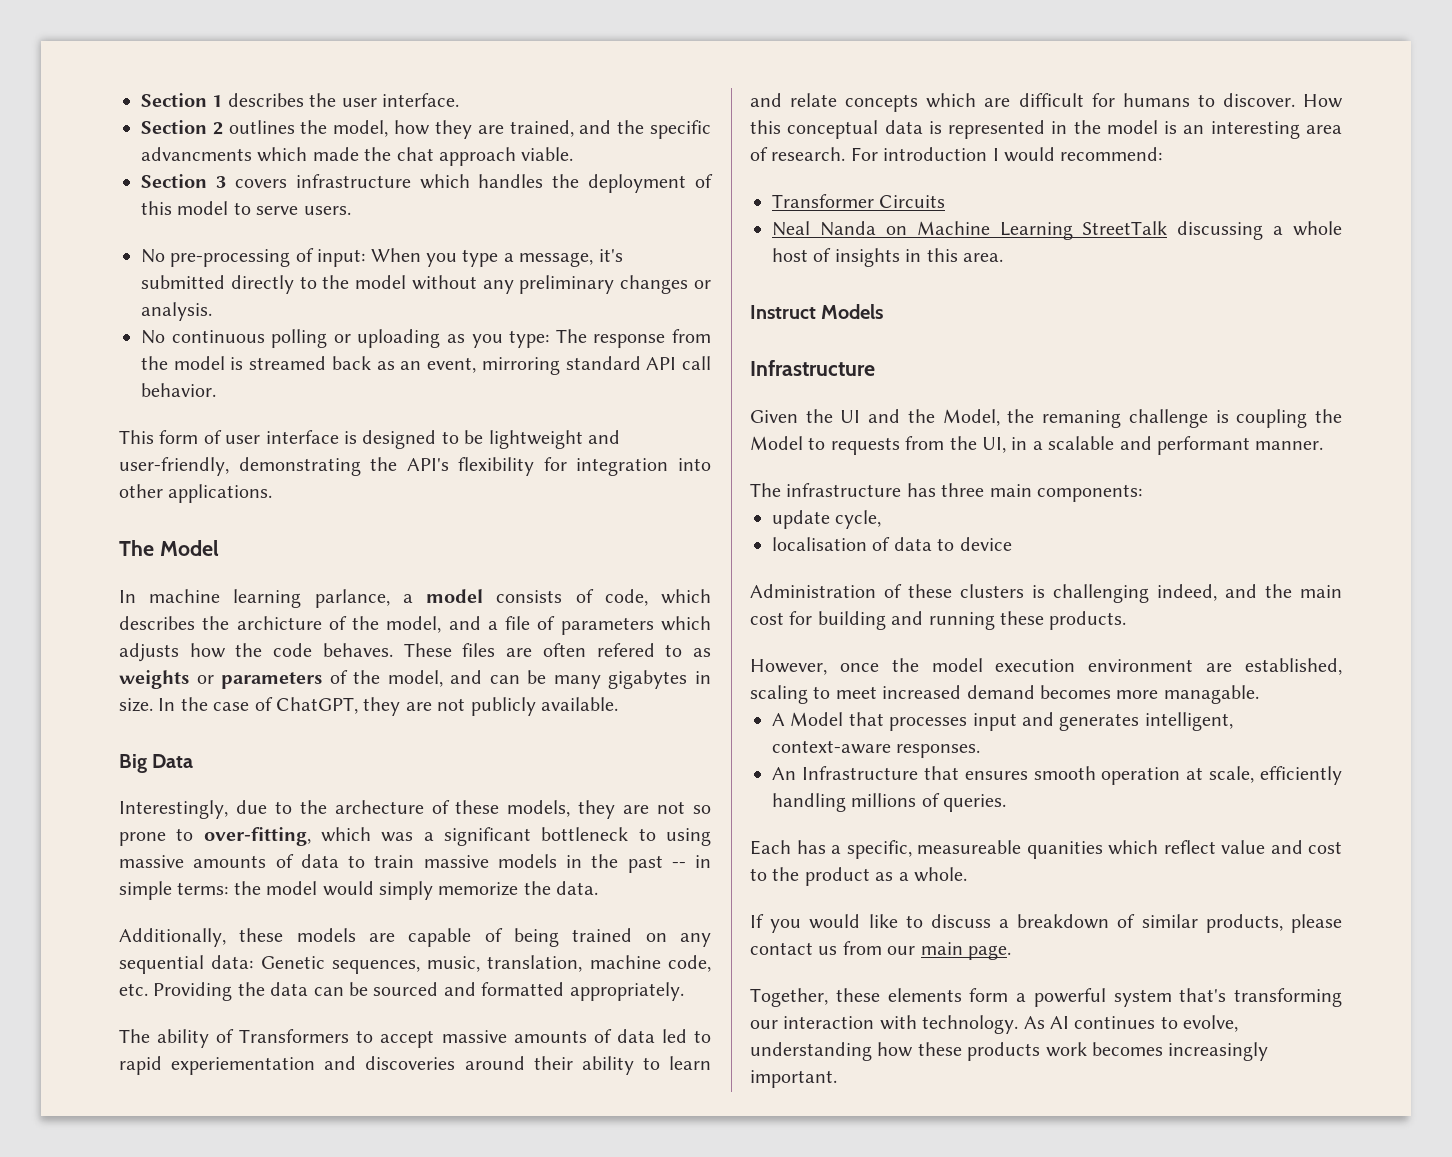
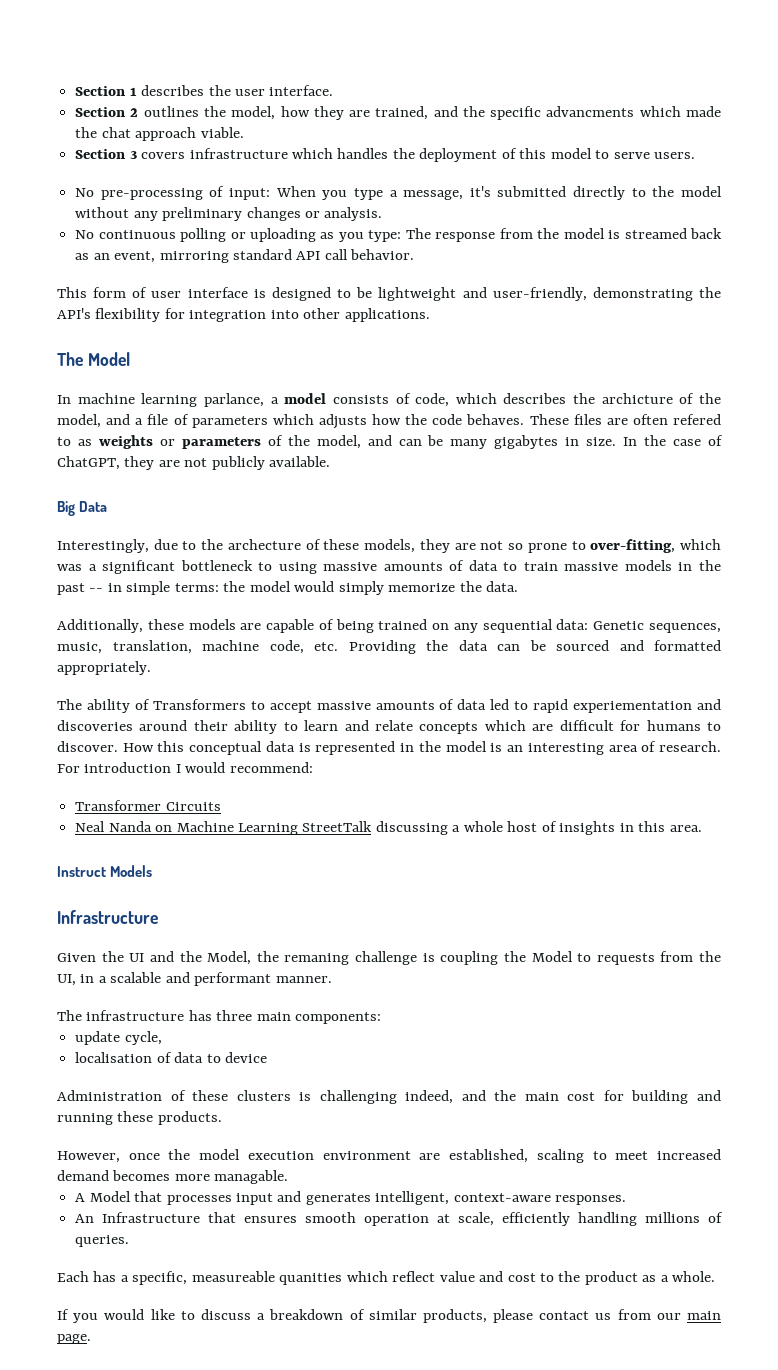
[750,988,1342,1007] [750,1015,1239,1034] [750,1042,1269,1061] [750,1070,837,1088] // Together, these elements form a powerful system that's transforming our interaction with technology. As AI continues to evolve, understanding how these products work becomes increasingly important. -> (91, 1339) none

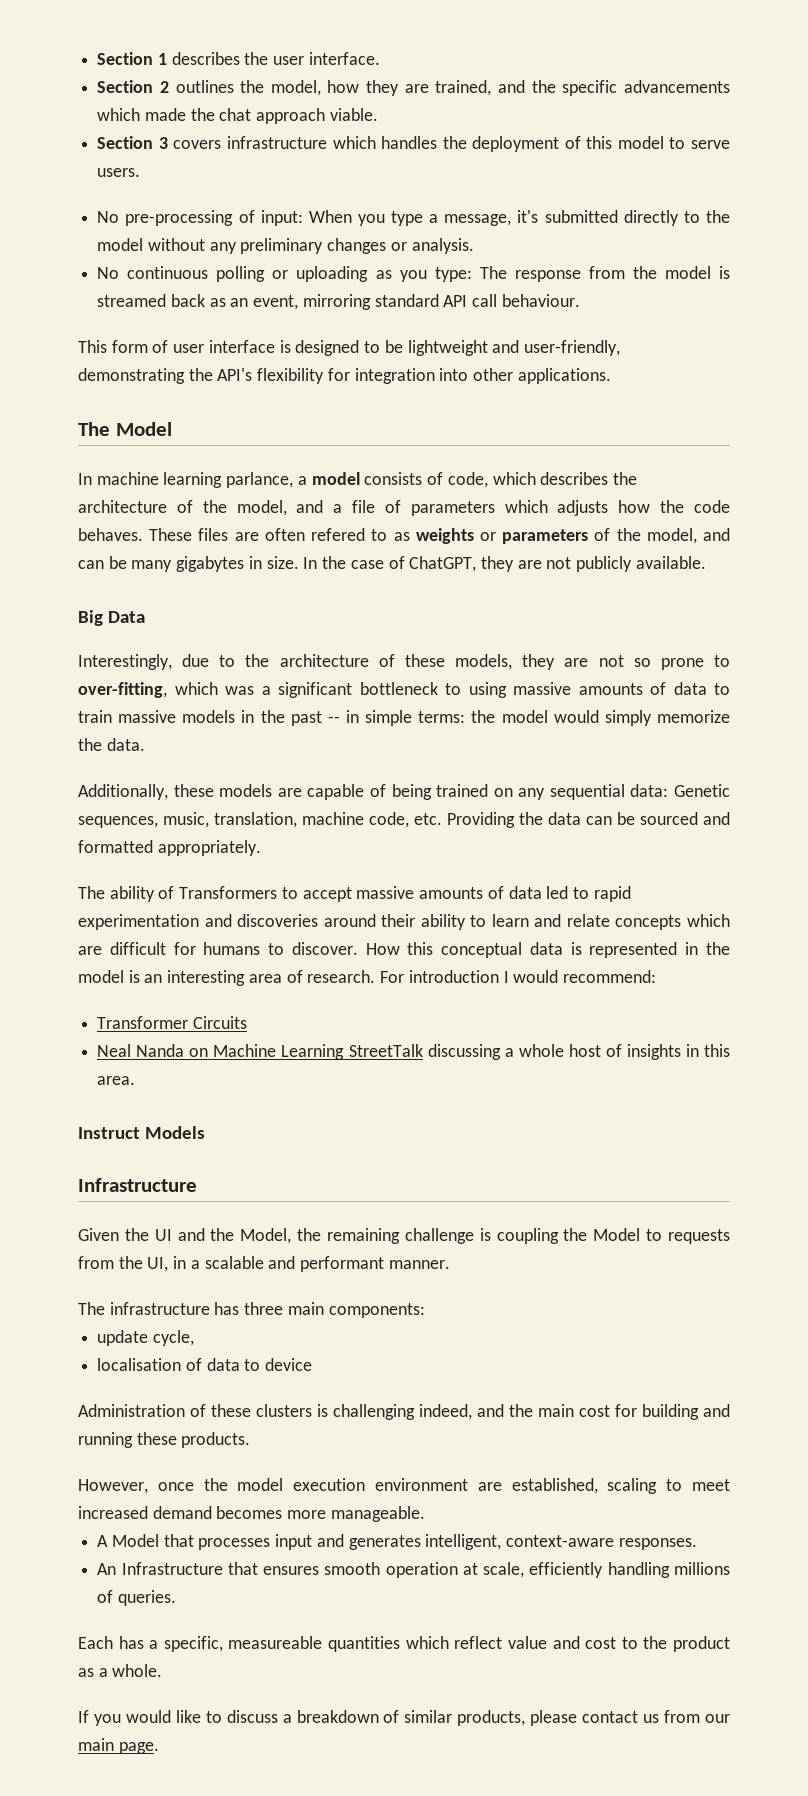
[546,106,635,117] advancments -> [623,80,730,93] advancements
[350,249,415,260] behavior. -> [501,294,580,307] behaviour.
[601,393,673,404] archicture -> [78,500,167,513] architecture
[227,539,301,550] archecture -> [279,654,369,667] architecture
[573,701,693,713] experiementation -> [78,914,199,930] experimentation
[284,953,350,965] remaning -> [327,1228,400,1244] remaining
[214,1170,289,1184] managable. -> [330,1506,425,1522] manageable.
[279,1273,343,1285] quanities -> [328,1636,401,1652] quantities

